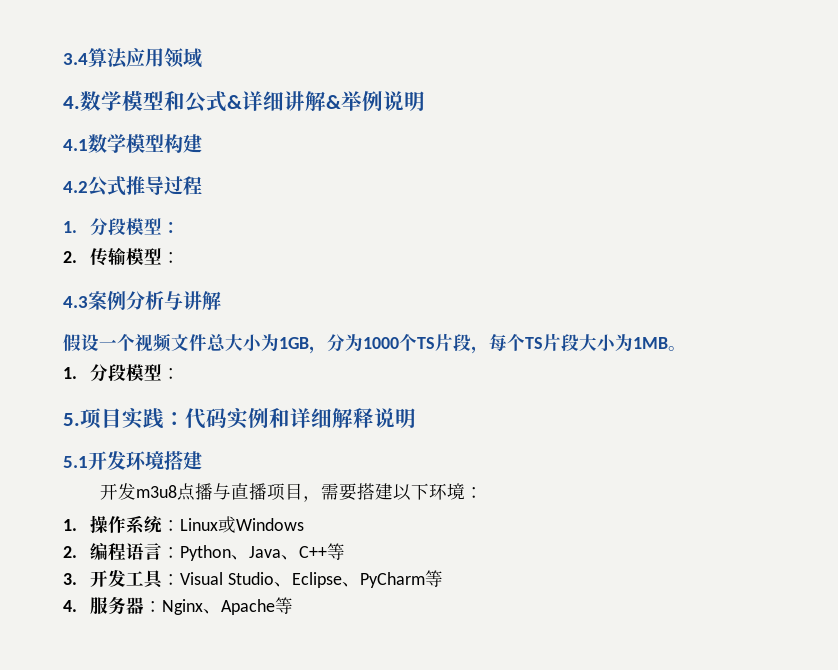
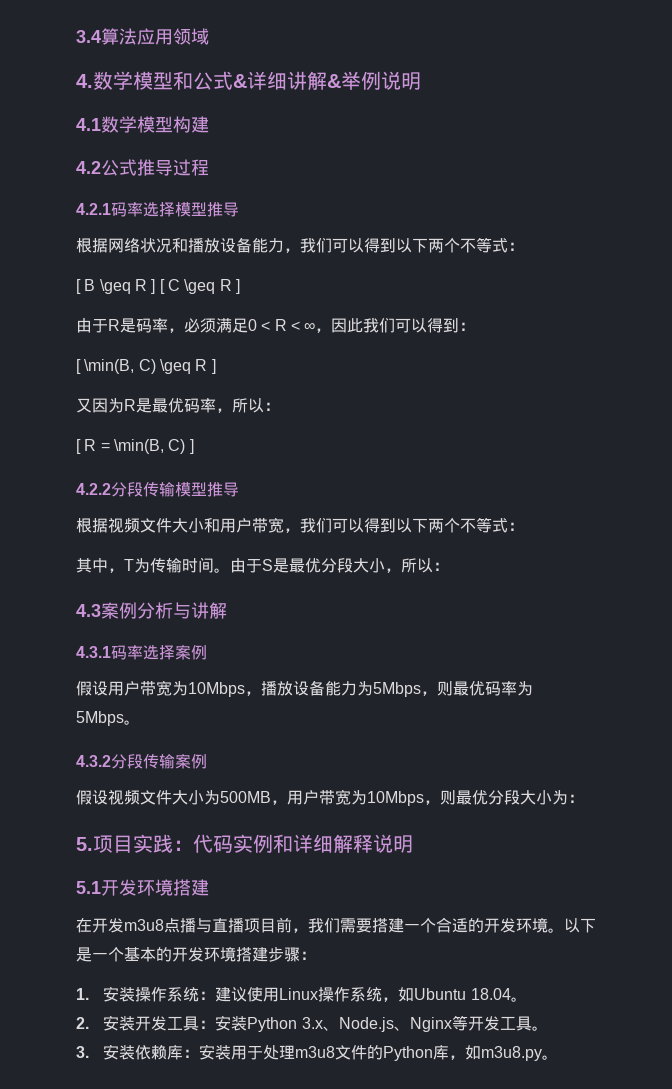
[63,218,180,236] [63,247,162,266] 1.分段模型： // 2.传输模型 -> [76,202,239,217] [76,237,524,253] [76,279,240,294] [76,318,476,333] [76,359,216,374] [76,398,280,413] [76,439,194,454] [76,482,239,497] [76,517,524,533] [76,557,433,573] 4.2.1码率选择模型推导 // 根据网络状况和播放设备能力，我们可以得到以下两个不等式： // [ B \geq R ] [ C \geq R ] // 由于R是码率，必须满足0 < R < ∞，因此我们可以得到： // [ \min(B, C) \geq R ] // 又因为R是最优码率，所以： // [ R = \min(B, C) ] // 4.2.2分段传输模型推导 // 根据视频文件大小和用户带宽，我们可以得到以下两个不等式： // 其中，T为传输时间。由于S是最优分段大小，所以
[63,333,686,354] [63,364,162,382] 假设一个视频文件总大小为1GB，分为1000个TS片段，每个TS片段大小为1MB。 // 1.分段模型 -> [76,645,207,660] [76,680,533,697] [76,711,140,726] [76,754,207,769] [76,789,568,806] 4.3.1码率选择案例 // 假设用户带宽为10Mbps，播放设备能力为5Mbps，则最优码率为5Mbps。 // 4.3.2分段传输案例 // 假设视频文件大小为500MB，用户带宽为10Mbps，则最优分段大小为
(202, 460) none -> [76,918,92,933] 在
[302,483,465,502] ，需要搭建以下环境 -> [276,917,596,933] [76,946,300,962] 前，我们需要搭建一个合适的开发环境。以下是一个基本的开发环境搭建步骤
(77, 525) none -> [103,986,136,1002] 安装
[179,516,304,533] [63,543,345,561] [63,570,443,589] [63,596,293,615] Linux或Windows // 2.编程语言：Python、Java、C++等 // 3.开发工具：Visual Studio、Eclipse、PyCharm等 // 4.服务器：Nginx、Apache等 -> [215,987,527,1002] [76,1015,548,1032] [76,1044,559,1061] 建议使用Linux操作系统，如Ubuntu 18.04。 // 2.安装开发工具：安装Python 3.x、Node.js、Nginx等开发工具。 // 3.安装依赖库：安装用于处理m3u8文件的Python库，如m3u8.py。

